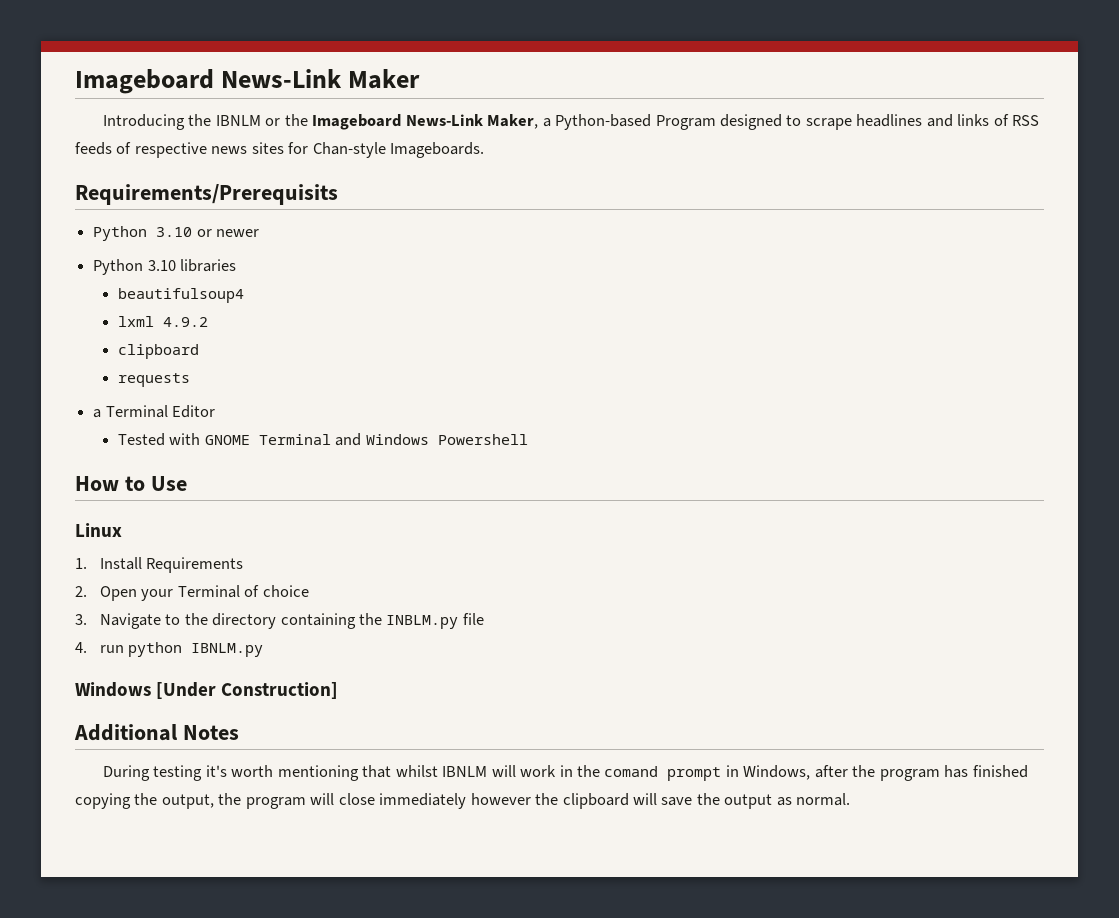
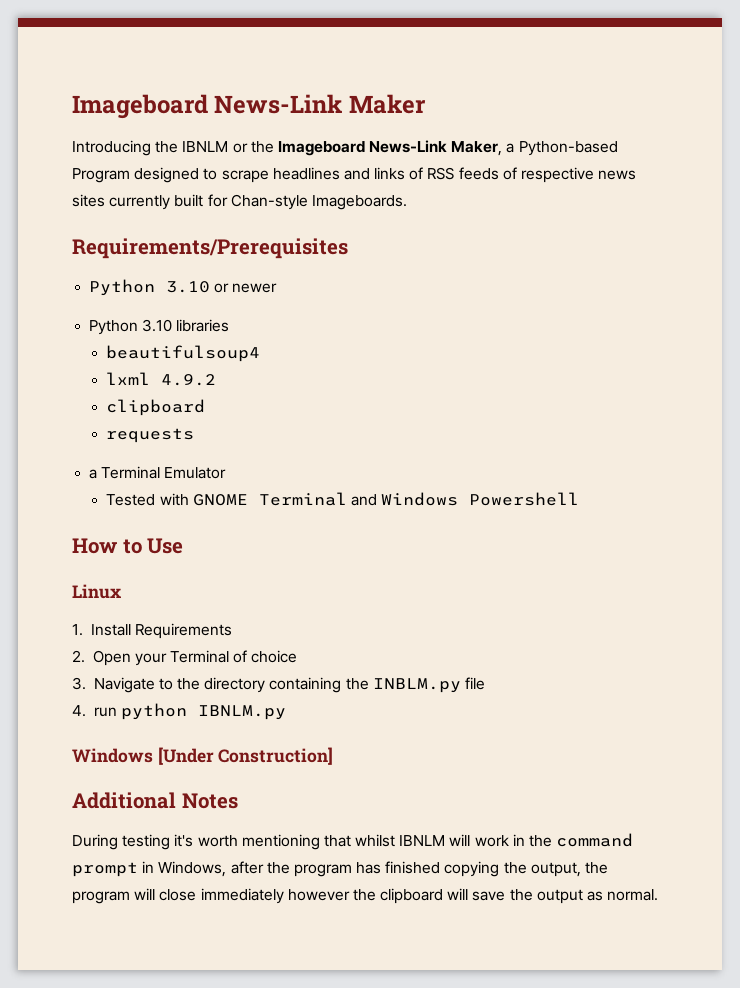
(284, 148) none -> [109,194,204,210] currently built
[75,184,338,205] Requirements/Prerequisits -> [72,238,348,259] Requirements/Prerequisites
[172,405,216,418] Editor -> [164,467,227,479] Emulator
[604,766,659,777] comand -> [556,833,634,847] command

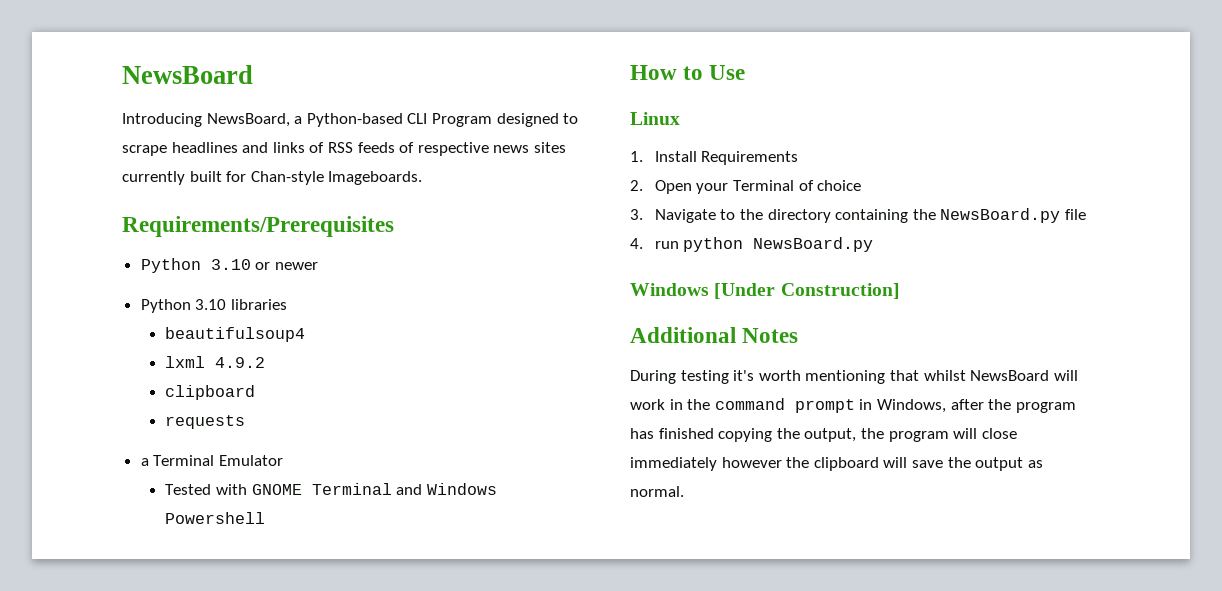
[72,94,426,119] [72,140,503,156] Imageboard News-Link Maker // Introducing the IBNLM or the Imageboard News-Link Maker, -> [122,65,253,84] [122,113,290,127] NewsBoard // Introducing NewsBoard,
(618, 148) none -> [407,113,428,124] CLI
[372,678,461,693] INBLM.py -> [940,208,1061,223] NewsBoard.py
[197,705,286,720] IBNLM.py -> [753,237,874,252] NewsBoard.py
[399,835,446,846] IBNLM -> [970,370,1050,381] NewsBoard

